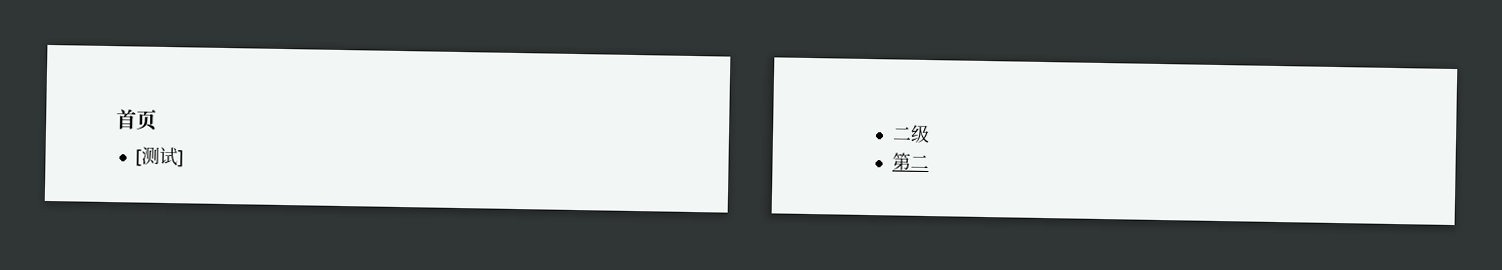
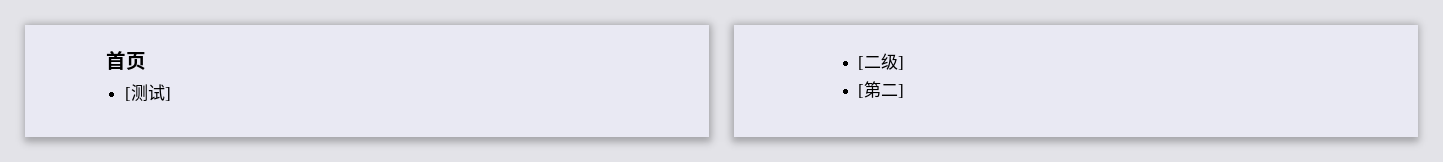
(184, 159) none -> [858,56,865,70] [
[891,152,929,171] // 第二 -> [898,56,905,70] [858,81,905,98] ] // [第二]

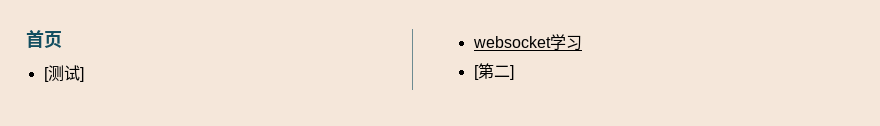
[858,53,905,70] [二级] -> [472,34,582,51] websocket学习

